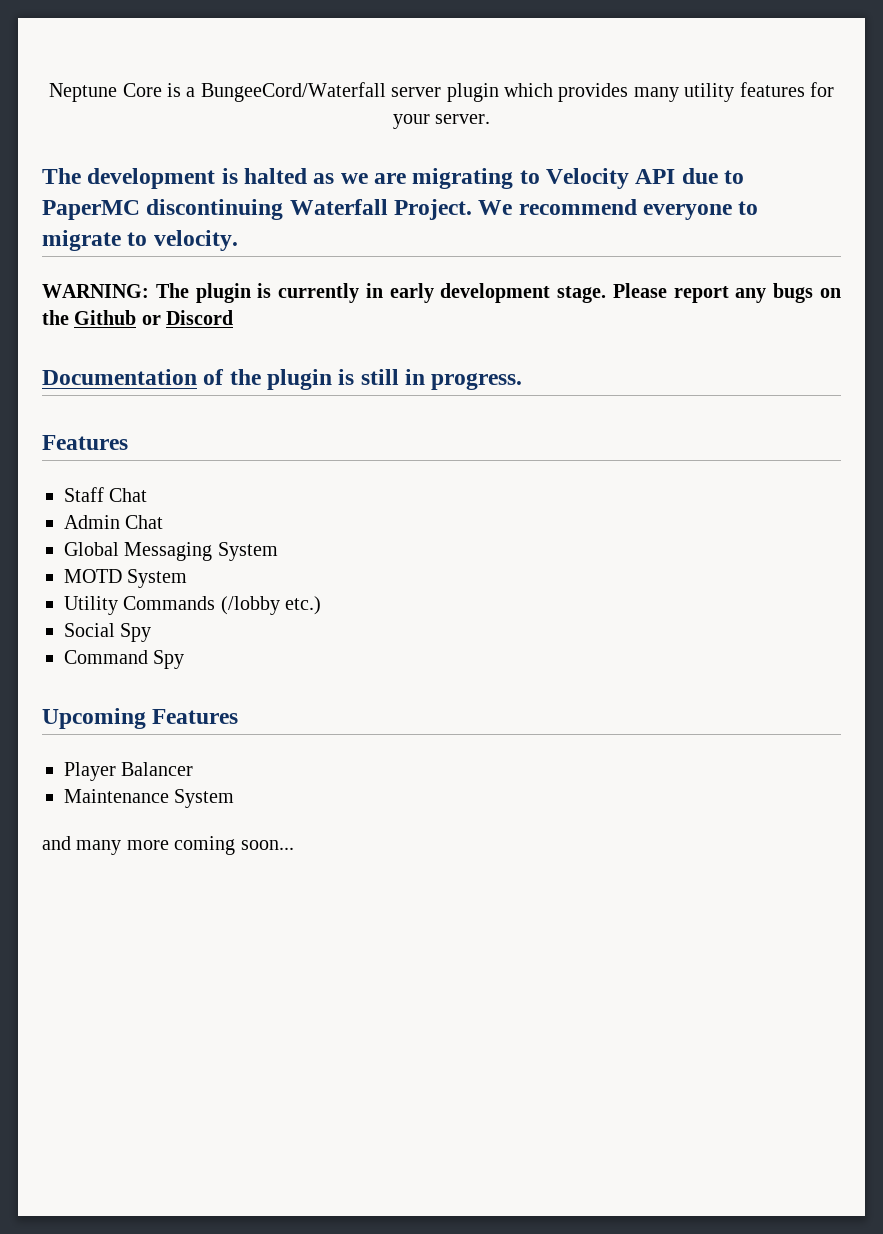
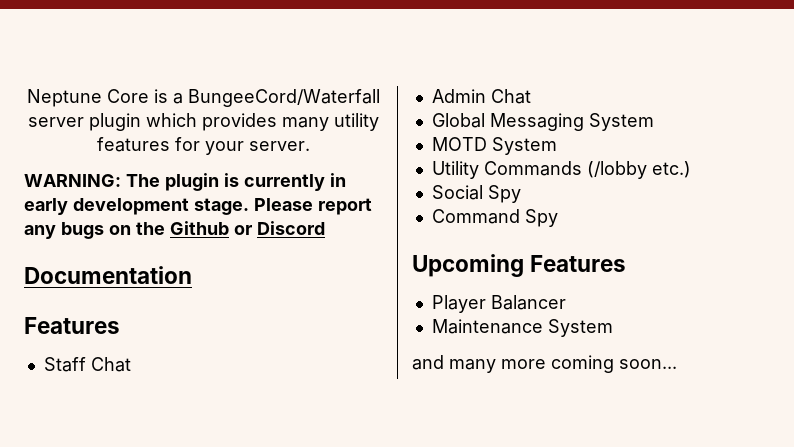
[42,168,745,189] [42,199,759,220] [42,230,238,251] // The development is halted as we are migrating to Velocity API due to PaperMC discontinuing Waterfall Project. We recommend everyone to migrate to velocity. -> (310, 146) none
[203,369,523,390] of the plugin is still in progress. -> (192, 275) none

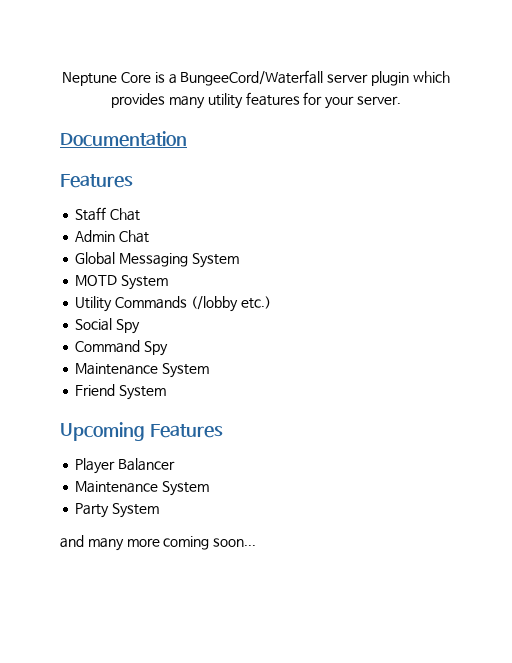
[24,173,346,191] [24,198,372,215] [24,221,325,239] // WARNING: The plugin is currently in early development stage. Please report any bugs on the Github or Discord -> (401, 100) none
(558, 218) none -> [75,363,210,378] [75,384,167,400] // Maintenance System // Friend System
(613, 328) none -> [75,503,160,518] // Party System

